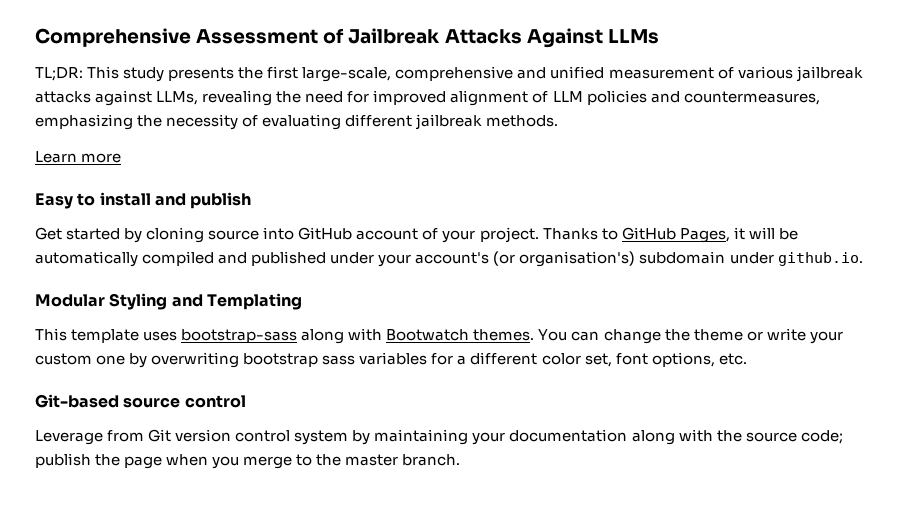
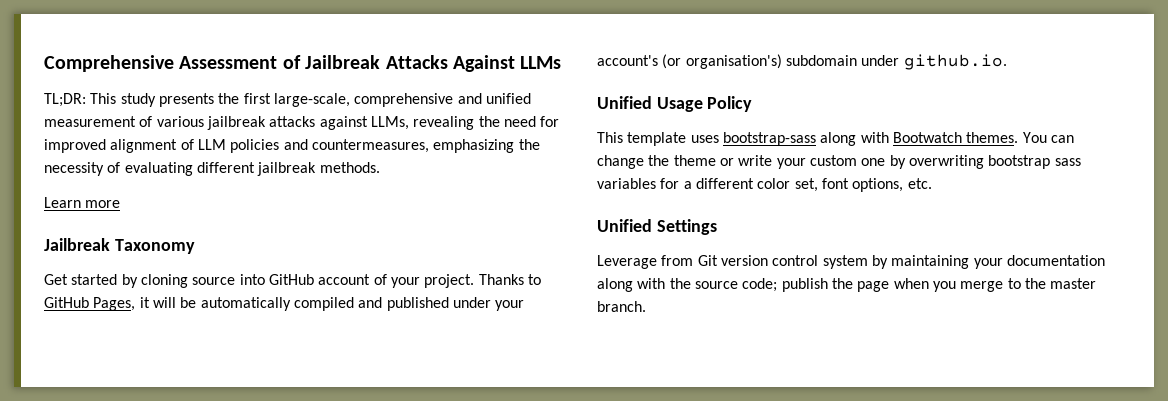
[35,192,252,209] Easy to install and publish -> [44,238,195,254] Jailbreak Taxonomy
[35,293,302,310] Modular Styling and Templating -> [597,96,753,112] Unified Usage Policy
[35,394,246,408] Git-based source control -> [597,219,717,235] Unified Settings

